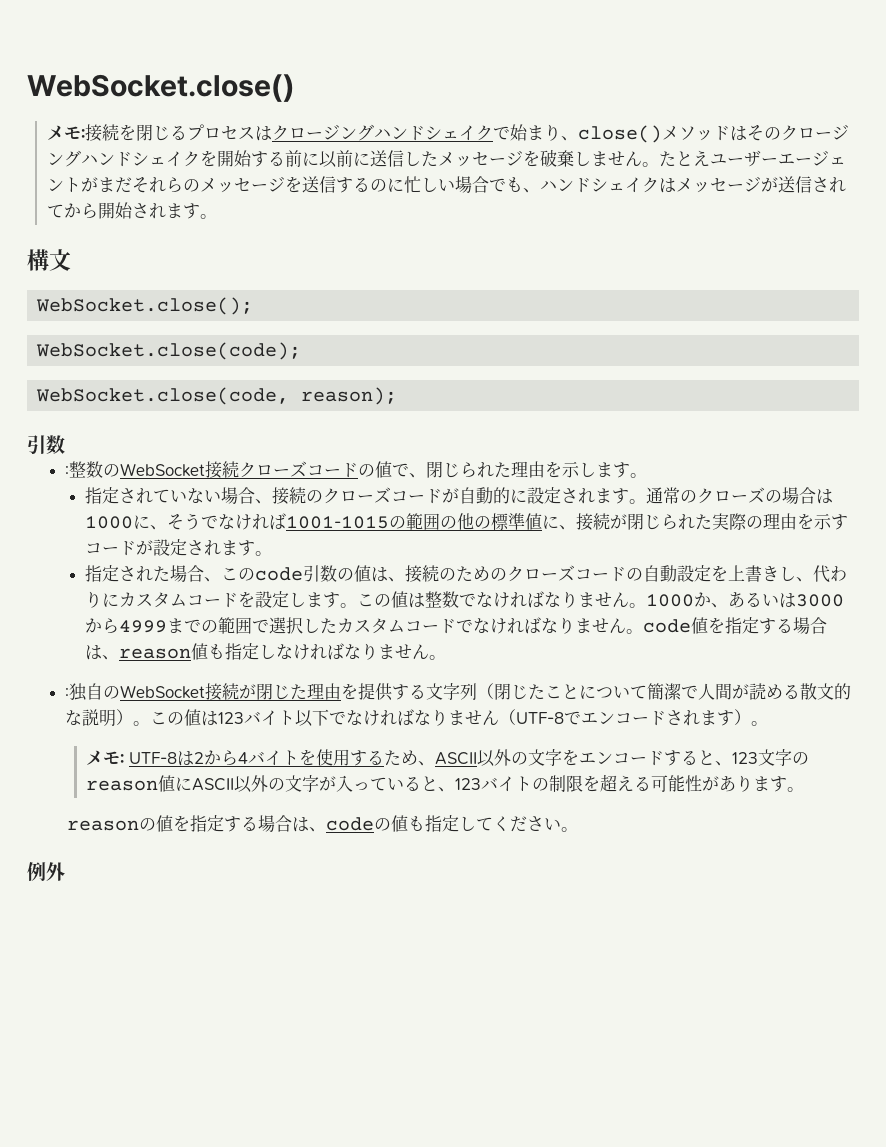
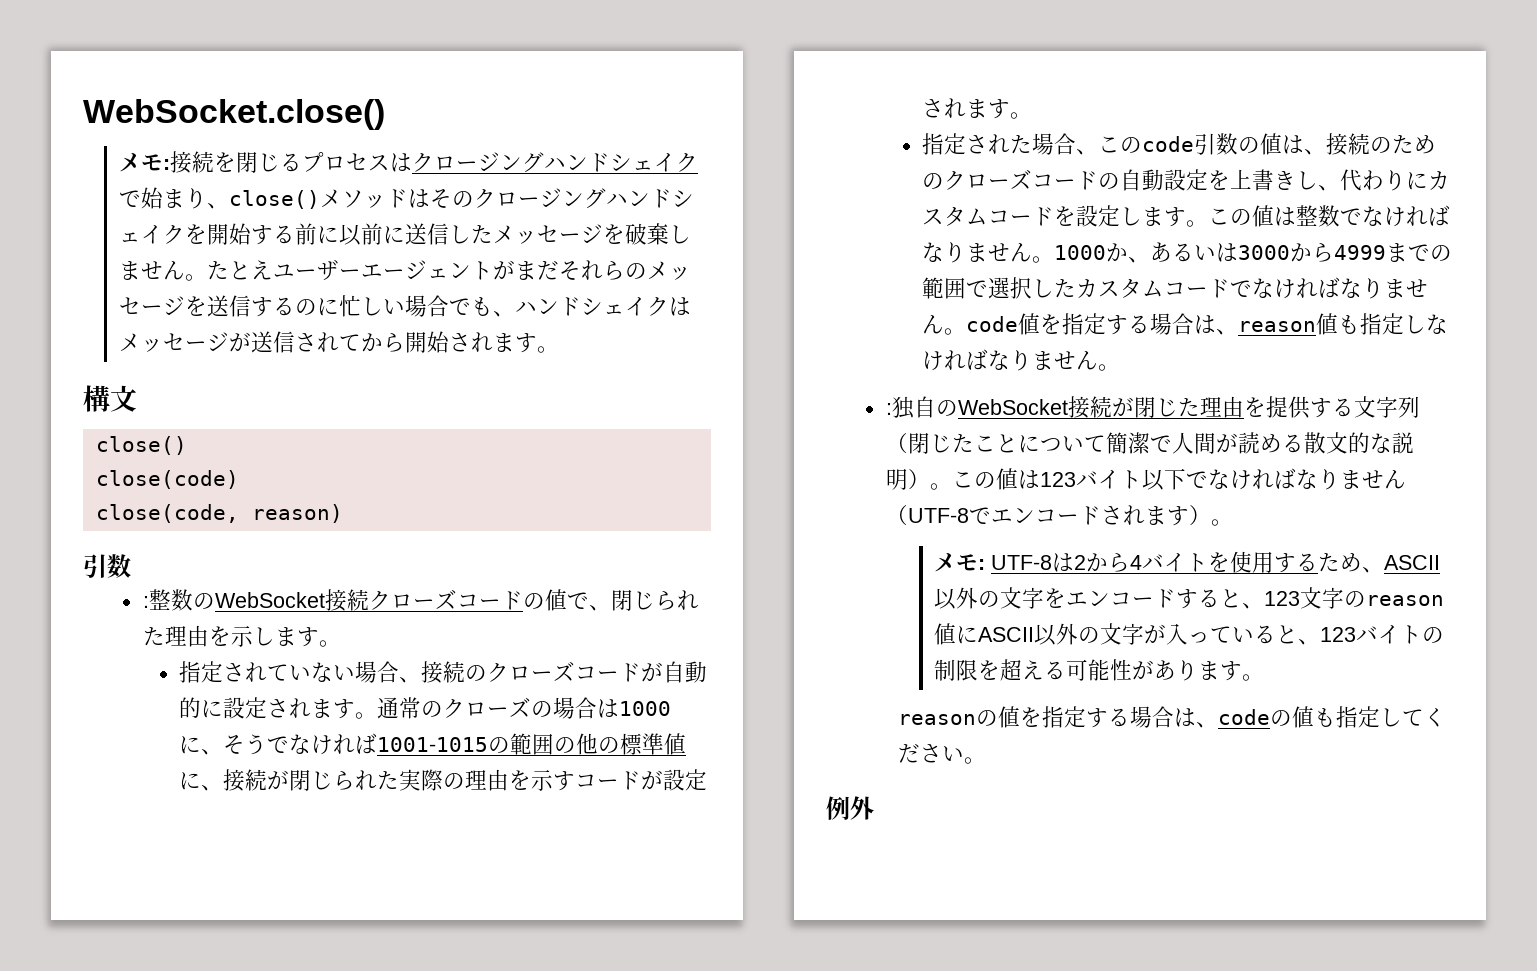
[36,297,254,315] [36,342,302,360] [36,387,398,405] WebSocket.close(); // WebSocket.close(code); // WebSocket.close(code, reason); -> [95,436,187,455] [95,470,239,489] [95,504,343,523] close() // close(code) // close(code, reason)

